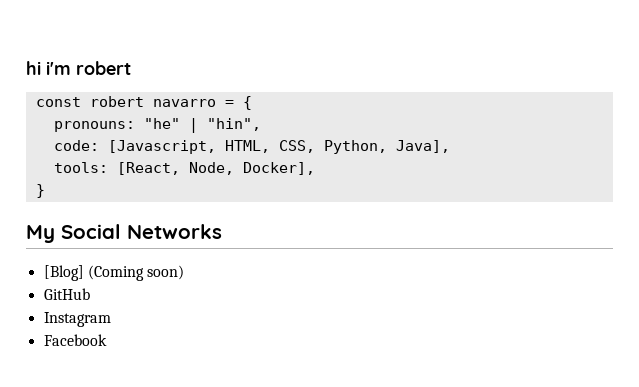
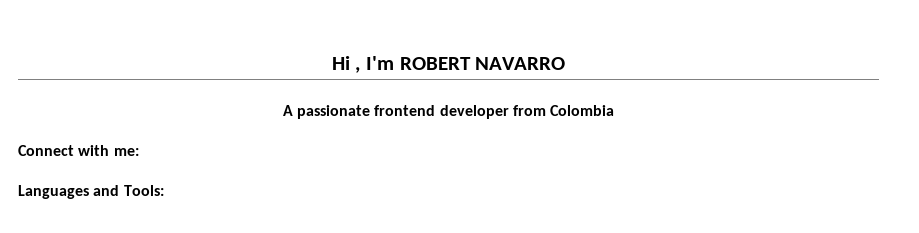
[26,61,131,75] [35,96,252,110] [53,118,261,133] [53,140,450,154] [53,162,315,175] [35,184,45,198] [26,224,222,243] [43,265,185,281] [43,288,90,300] [43,312,111,327] [43,334,107,346] hi i'm robert // const robert navarro = { // pronouns: "he" | "hin", // code: [Javascript, HTML, CSS, Python, Java], // tools: [React, Node, Docker], // } // My Social Networks // [Blog] (Coming soon) // GitHub // Instagram // Facebook -> [331,56,566,73] [282,105,615,119] [18,145,139,156] [18,185,164,199] Hi , I'm ROBERT NAVARRO // A passionate frontend developer from Colombia // Connect with me: // Languages and Tools:

